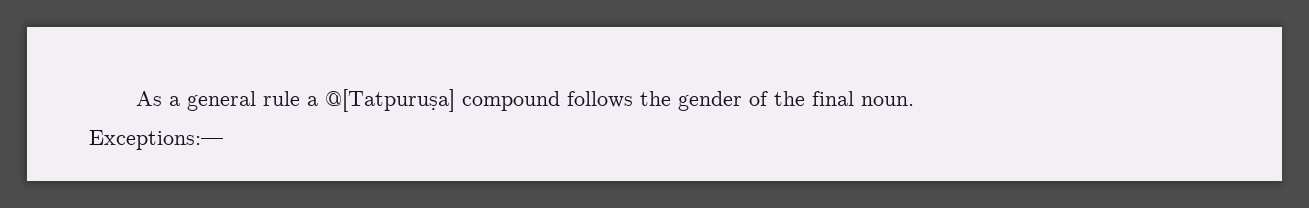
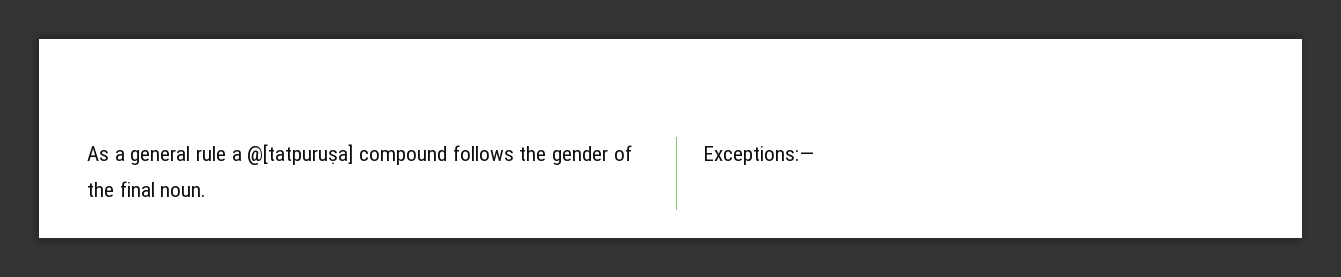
[325,89,456,112] @[Tatpuruṣa] -> [247,144,354,165] @[tatpuruṣa]

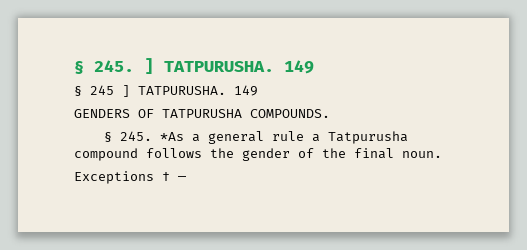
[87,146,109,161] As -> [74,58,314,74] [74,85,258,97] [74,109,330,118] [103,131,184,142] § 245. ] TATPURUSHA. 149 // § 245 ] TATPURUSHA. 149 // GENDERS OF TATPURUSHA COMPOUNDS. // § 245. *As
[247,144,354,165] @[tatpuruṣa] -> [327,131,408,144] Tatpurusha
[703,146,814,165] Exceptions:— -> [74,171,186,184] Exceptions † —

